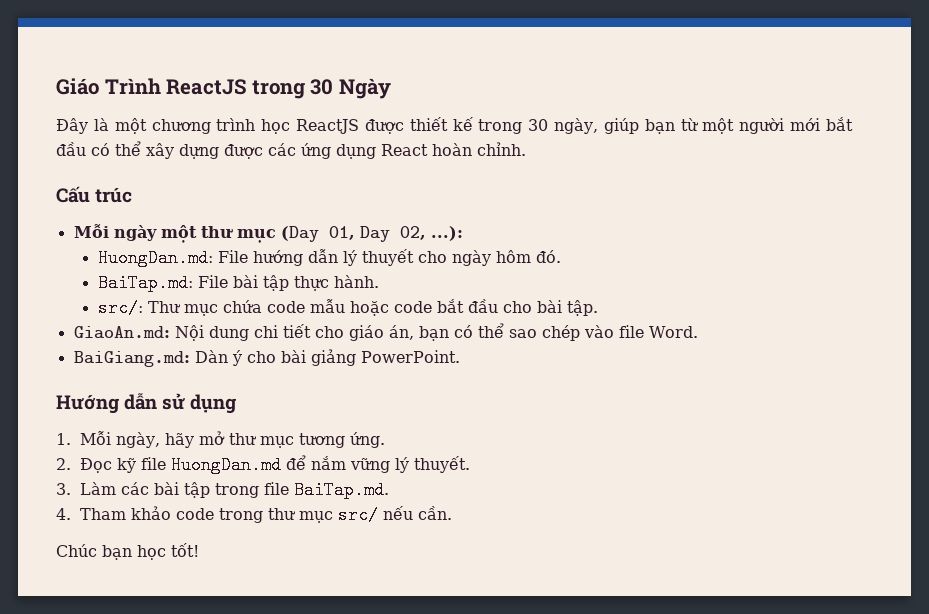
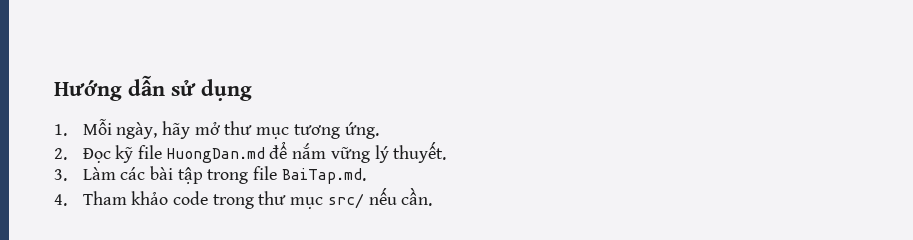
[56,78,391,99] [56,117,854,134] [56,141,526,159] [56,186,133,203] [73,224,463,243] [97,249,561,267] [97,274,379,292] [97,299,598,317] [73,323,698,341] [73,349,460,367] Giáo Trình ReactJS trong 30 Ngày // Đây là một chương trình học ReactJS được thiết kế trong 30 ngày, giúp bạn từ một người mới bắt đầu có thể xây dựng được các ứng dụng React hoàn chỉnh. // Cấu trúc // Mỗi ngày một thư mục (Day 01, Day 02, ...): // HuongDan.md: File hướng dẫn lý thuyết cho ngày hôm đó. // BaiTap.md: File bài tập thực hành. // src/: Thư mục chứa code mẫu hoặc code bắt đầu cho bài tập. // GiaoAn.md: Nội dung chi tiết cho giáo án, bạn có thể sao chép vào file Word. // BaiGiang.md: Dàn ý cho bài giảng PowerPoint. // -> (54, 90) none
[56,543,199,560] // Chúc bạn học tốt! -> (433, 196) none

